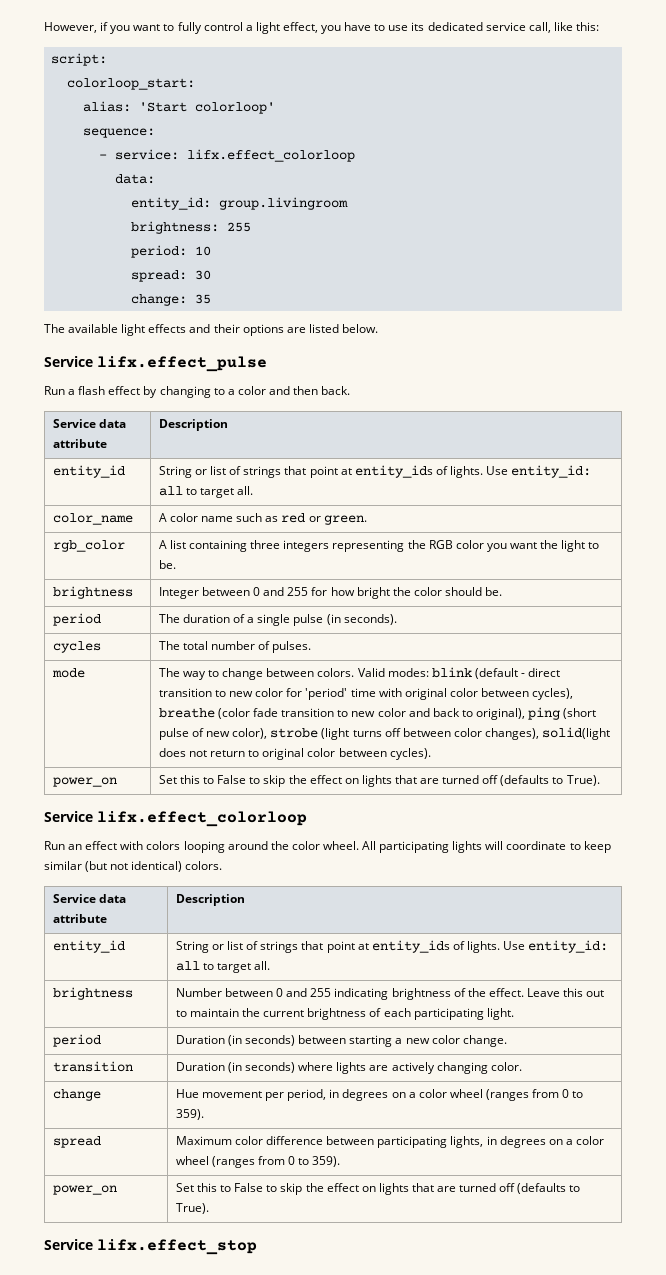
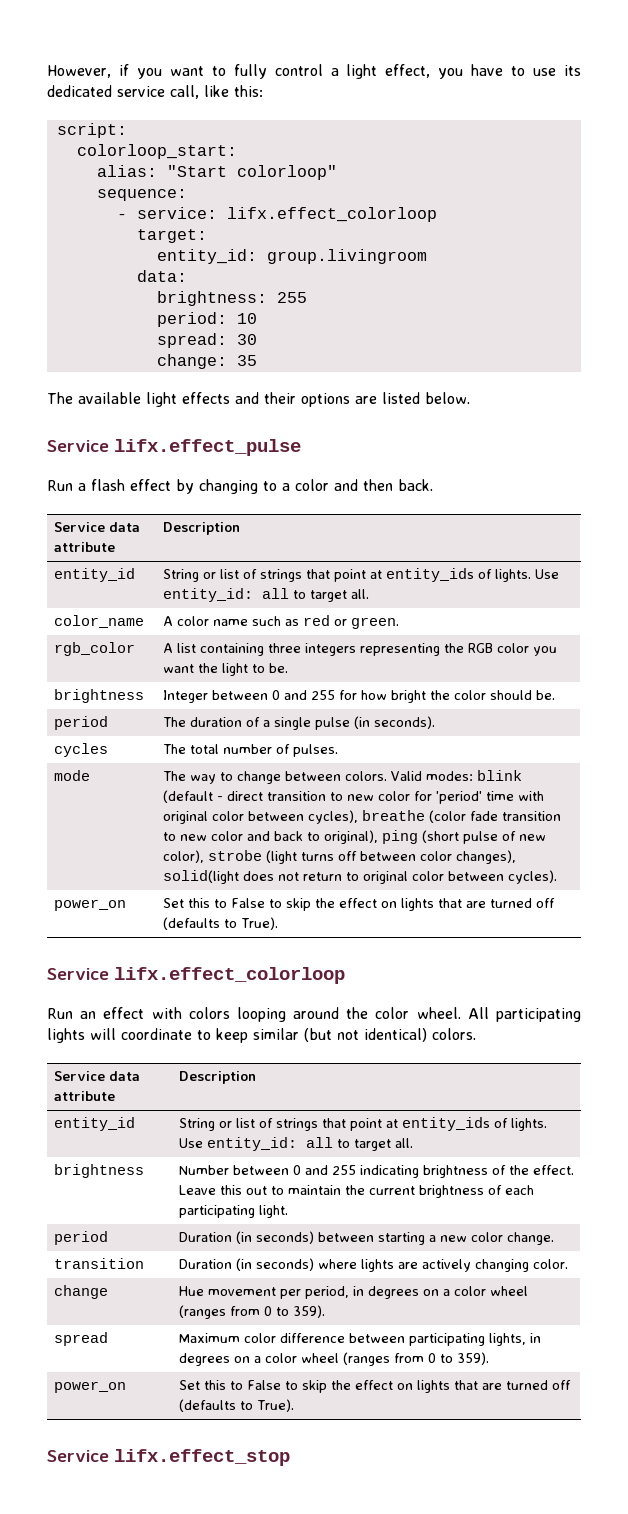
[138,102,275,114] 'Start colorloop' -> [166,165,337,180] "Start colorloop"
[114,174,155,184] data: -> [136,229,207,243] target:
(348, 203) none -> [136,270,187,282] // data:

